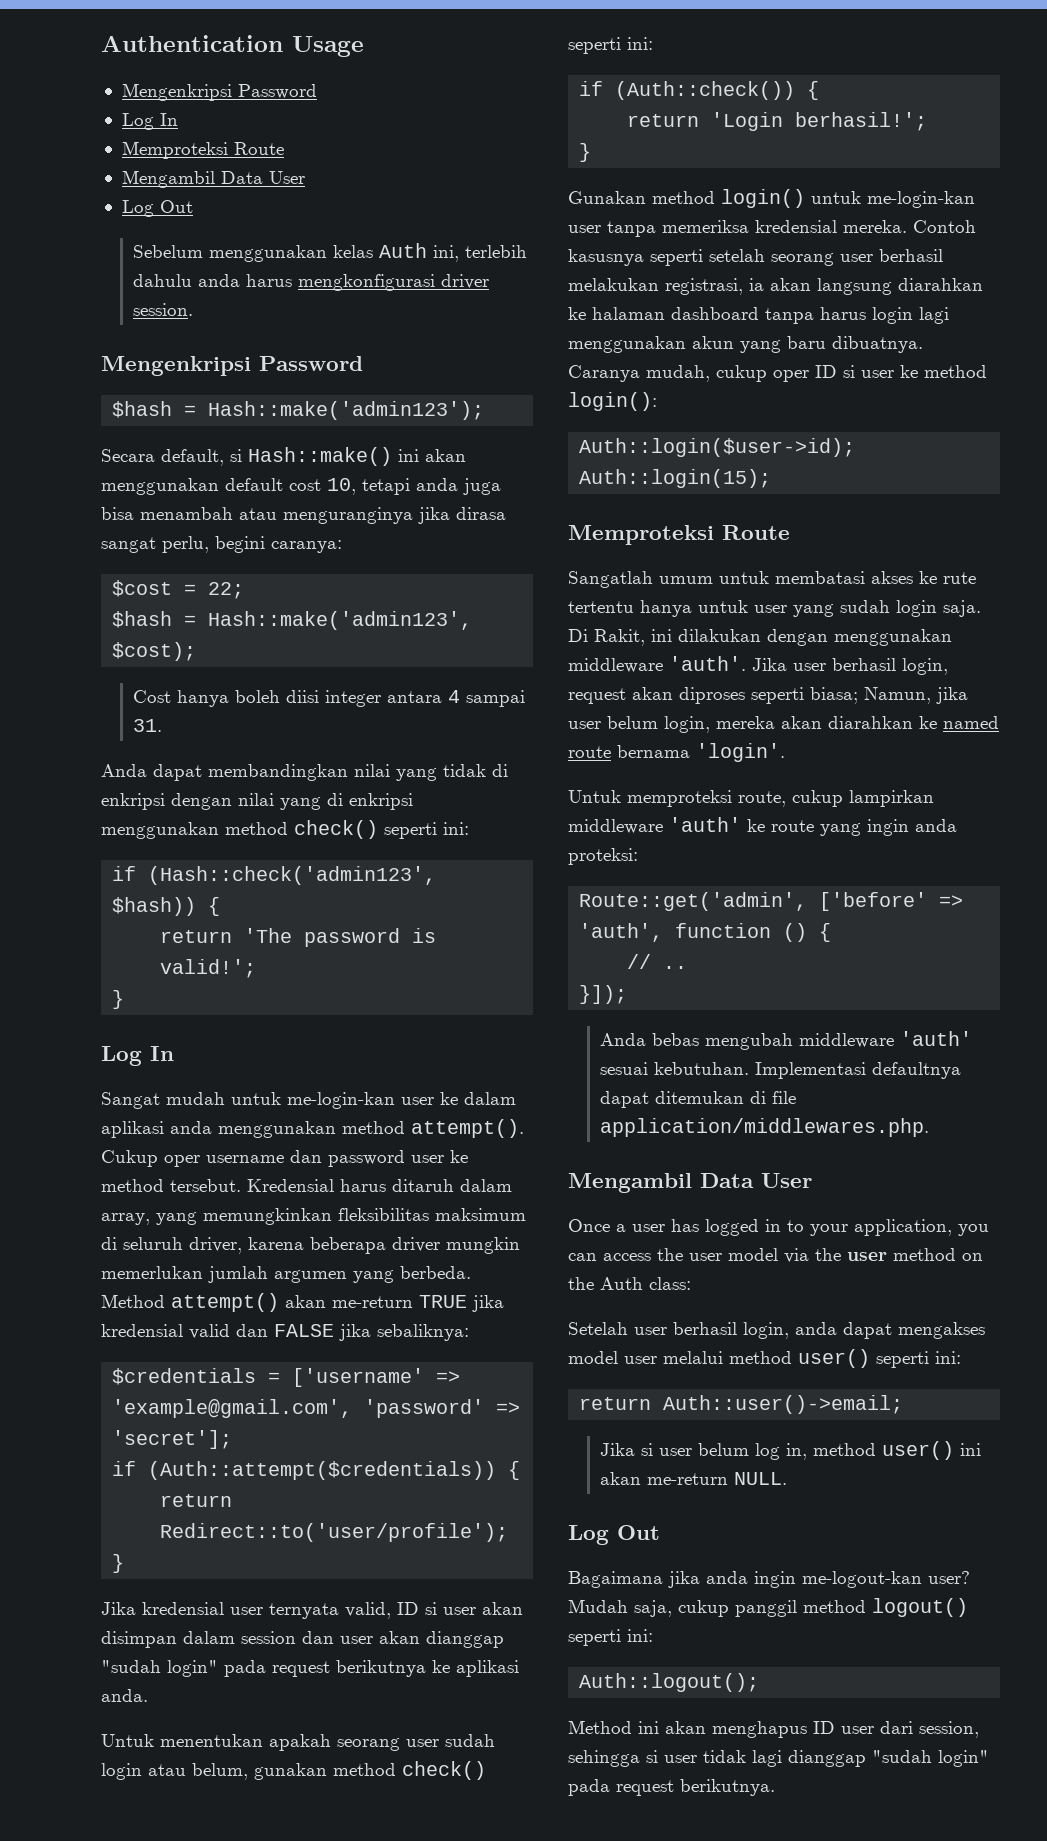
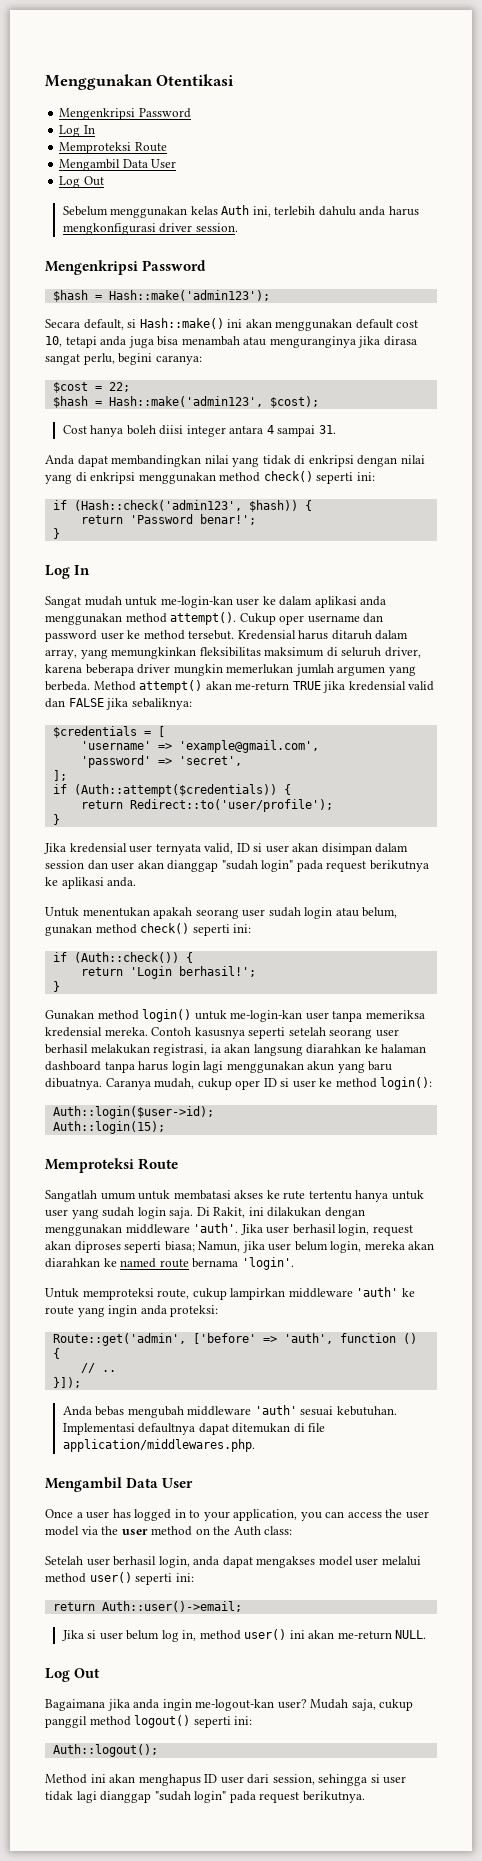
[101,35,364,57] Authentication Usage -> [45,74,235,90] Menggunakan Otentikasi
[244,928,437,947] [160,959,257,978] 'The password is valid!'; -> [129,514,256,525] 'Password benar!';
[292,1368,425,1387] ['username' -> [157,726,165,737] [80,741,151,750] [ // 'username'
(353, 1408) none -> (319, 746) //
[112,1430,233,1449] 'secret']; -> [178,756,242,766] [52,770,67,781] 'secret', // ];

